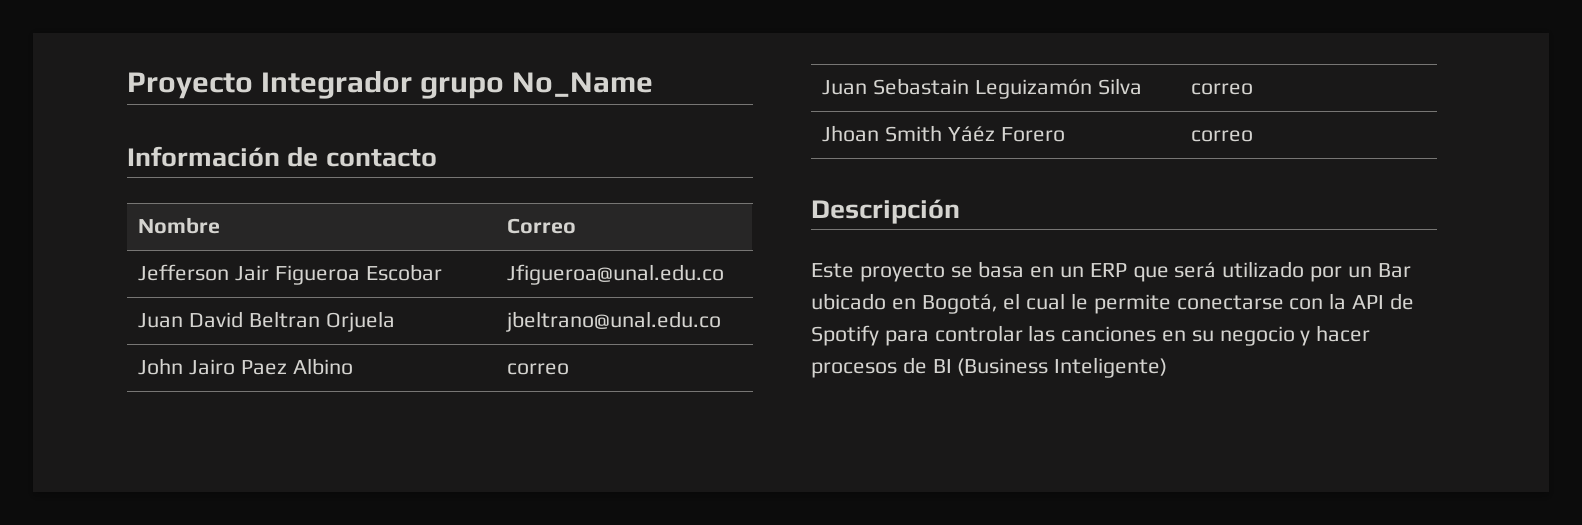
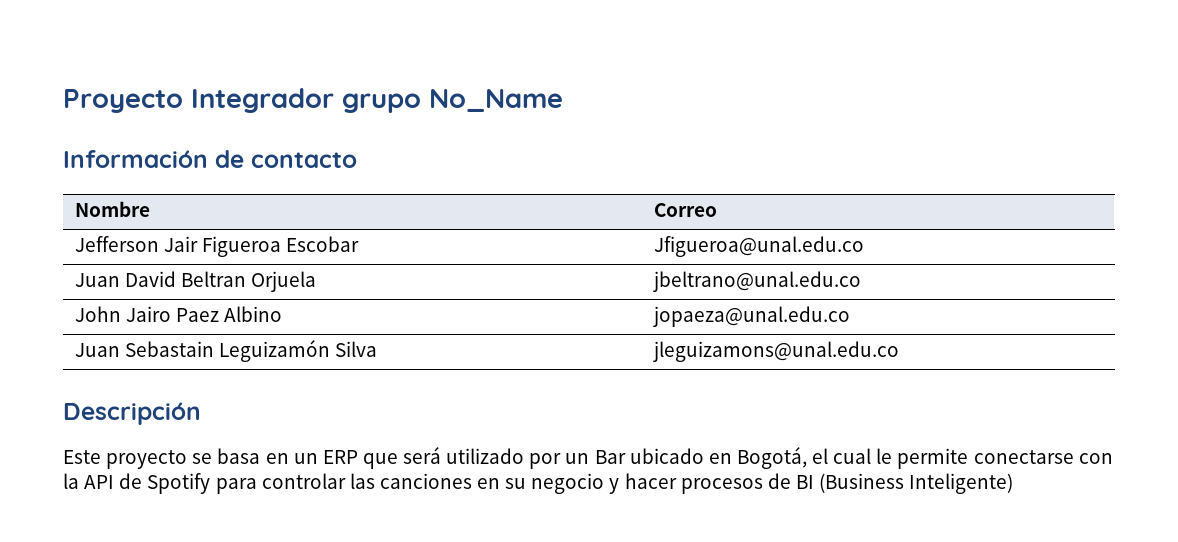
[507,363,570,375] correo -> [653,306,851,327] jopaeza@unal.edu.co
[1191,83,1254,95] [822,125,1065,142] [1191,130,1254,142] correo // Jhoan Smith Yáéz Forero | correo -> [653,341,900,362] jleguizamons@unal.edu.co

